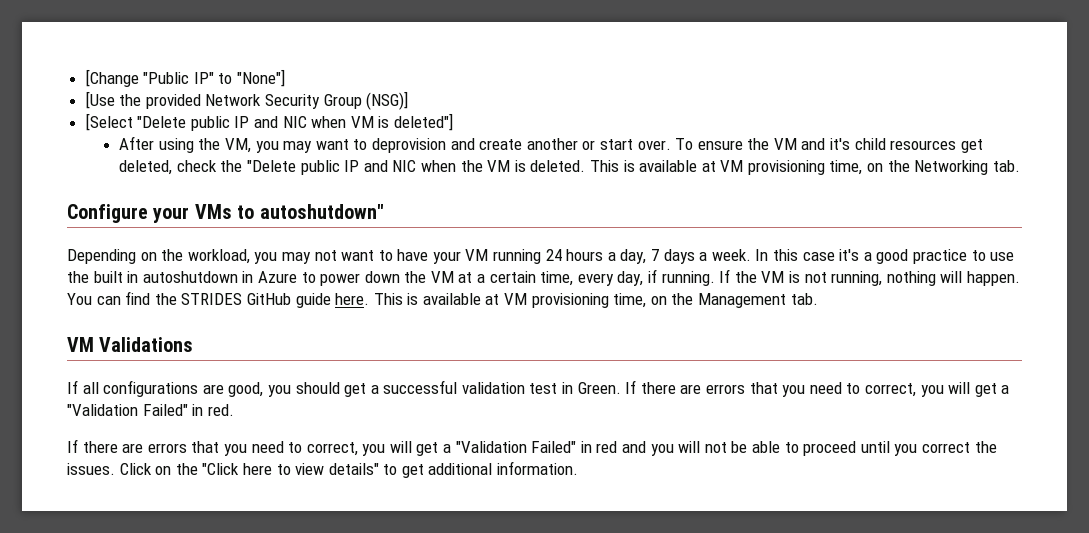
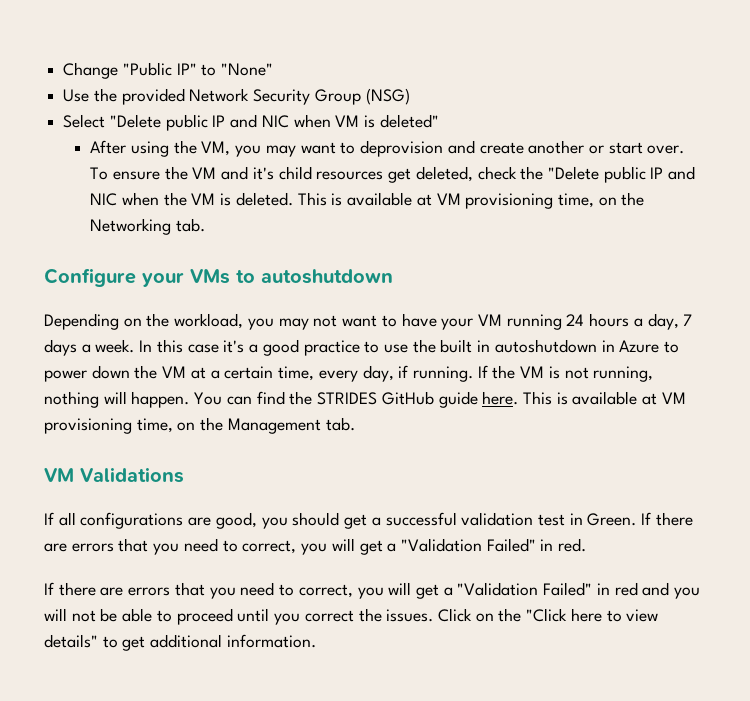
[85,69,139,87] [Change -> [63,62,119,79] Change
[237,69,286,87] [85,91,115,109] "None"] // [Use -> [221,63,274,76] [63,89,90,102] "None" // Use
[366,91,409,110] [85,113,133,131] (NSG)] // [Select -> [365,88,410,105] [63,114,106,128] (NSG) // Select
[394,113,454,131] deleted"] -> [379,114,439,128] deleted"
[259,204,384,219] autoshutdown" -> [261,269,393,284] autoshutdown

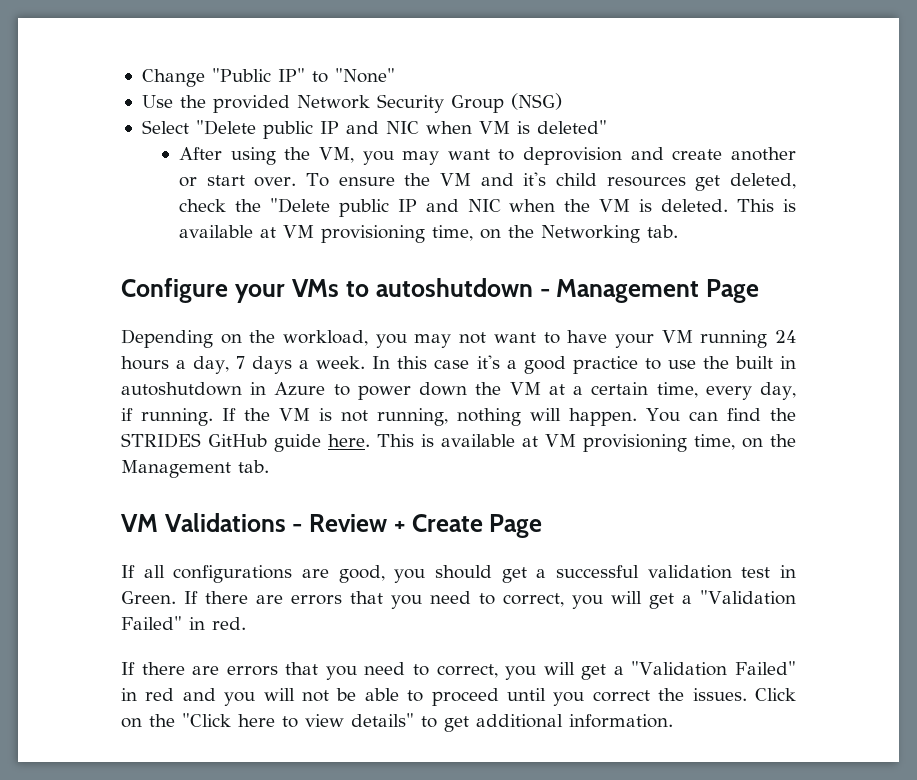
(393, 276) none -> [539,279,760,303] - Management Page
(184, 475) none -> [292,514,543,538] - Review + Create Page

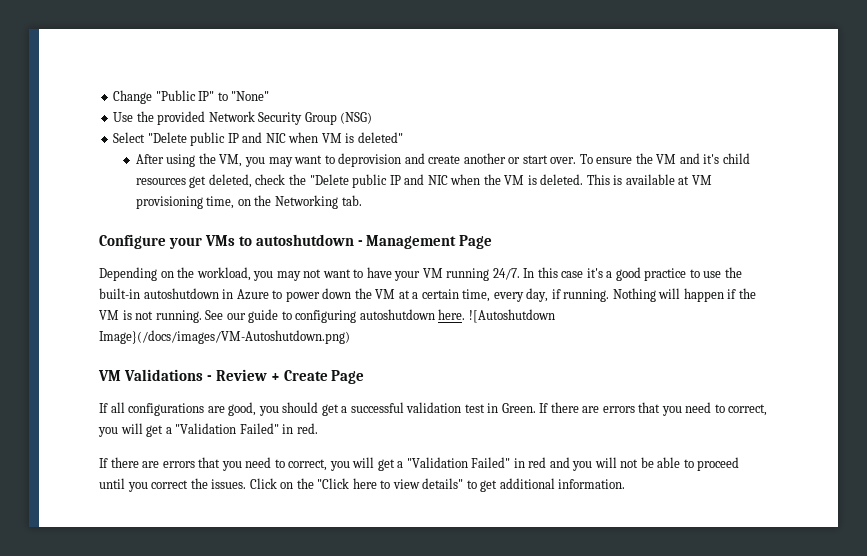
[775,330,796,343] [121,356,366,374] 24 hours a day, 7 days a week. -> [492,268,520,280] 24/7.
[734,356,796,369] built in -> [99,288,140,299] built-in
[222,408,796,426] [121,433,796,452] [121,460,269,478] If the VM is not running, nothing will happen. You can find the STRIDES GitHub guide here. This is available at VM provisioning time, on the Management tab. -> [612,288,756,302] [99,309,555,323] [99,330,350,344] Nothing will happen if the VM is not running. See our guide to configuring autoshutdown here. ![Autoshutdown Image}(/docs/images/VM-Autoshutdown.png)

